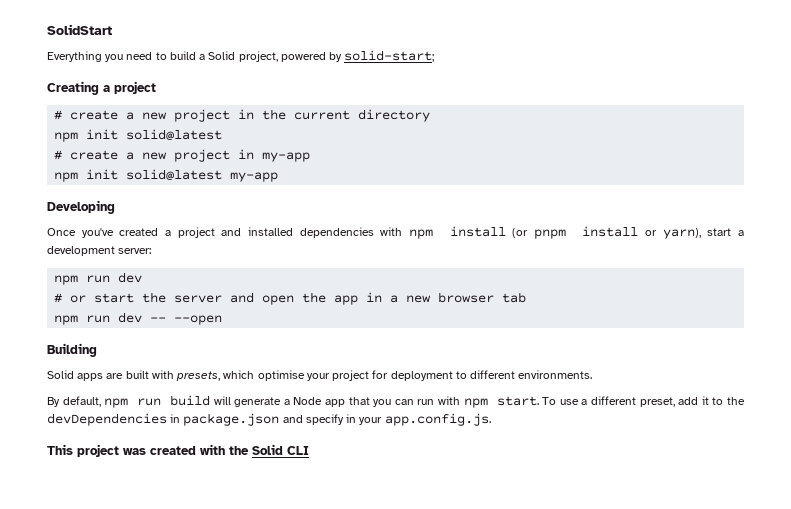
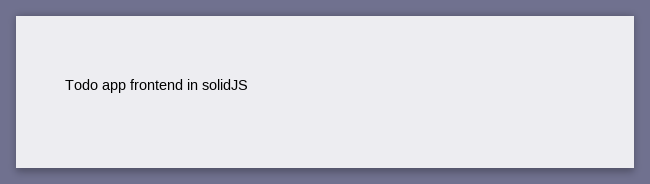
[47,24,112,35] [47,50,435,62] [47,81,156,95] [54,109,431,122] [54,129,223,142] [54,149,311,162] [54,169,279,182] [47,200,115,214] [47,226,744,239] [47,246,152,256] [54,272,143,285] [54,292,527,305] [54,312,223,325] [47,343,97,357] [47,370,593,381] [47,395,745,408] [47,413,491,426] [47,444,309,457] SolidStart // Everything you need to build a Solid project, powered by solid-start; // Creating a project // # create a new project in the current directory // npm init solid@latest // # create a new project in my-app // npm init solid@latest my-app // Developing // Once you've created a project and installed dependencies with npm install (or pnpm install or yarn), start a development server: // npm run dev // # or start the server and open the app in a new browser tab // npm run dev -- --open // Building // Solid apps are built with presets, which optimise your project for deployment to different environments. // By default, npm run build will generate a Node app that you can run with npm start. To use a different preset, add it to the devDependencies in package.json and specify in your app.config.js. // This project was created with the Solid CLI -> [65,79,248,93] Todo app frontend in solidJS

